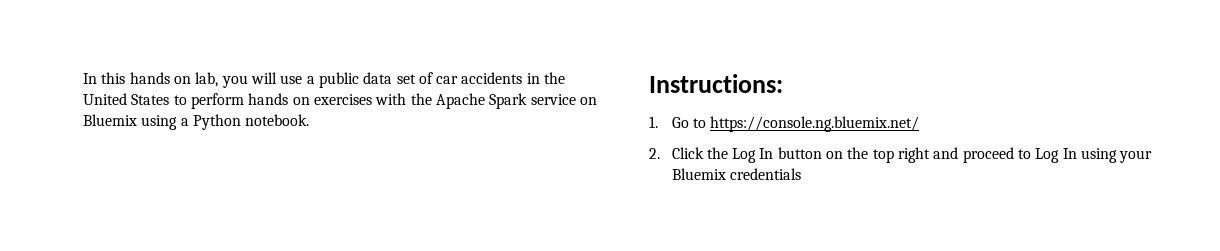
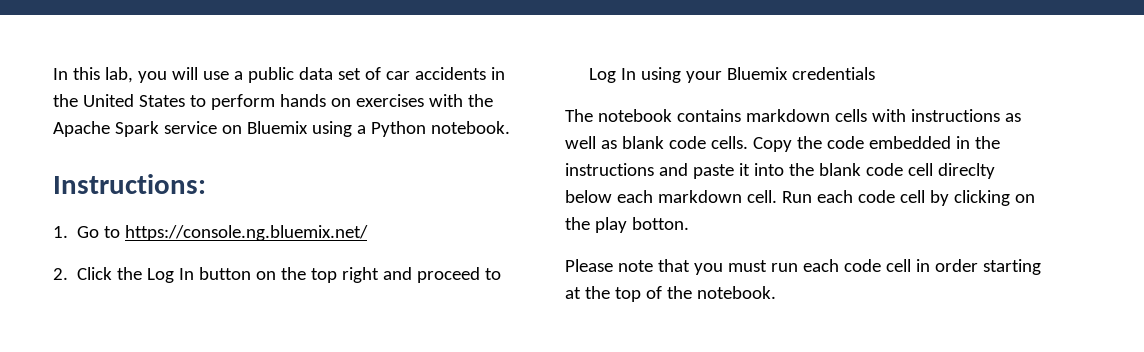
[129,72,191,84] hands on -> (100, 73) none
(801, 174) none -> [565,109,1021,122] [565,136,1000,152] [565,163,995,179] [565,190,1035,206] [565,217,689,233] [565,259,1041,275] [565,286,776,302] // The notebook contains markdown cells with instructions as well as blank code cells. Copy the code embedded in the instructions and paste it into the blank code cell direclty below each markdown cell. Run each code cell by clicking on the play botton. // Please note that you must run each code cell in order starting at the top of the notebook.

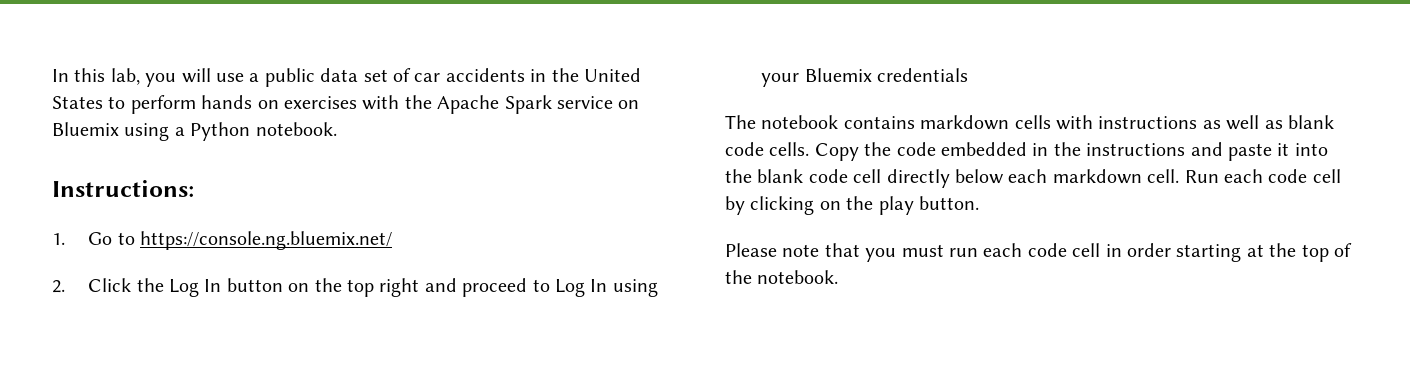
[937,163,995,179] direclty -> [886,169,950,188] directly
[631,217,689,230] botton. -> [919,196,979,210] button.

